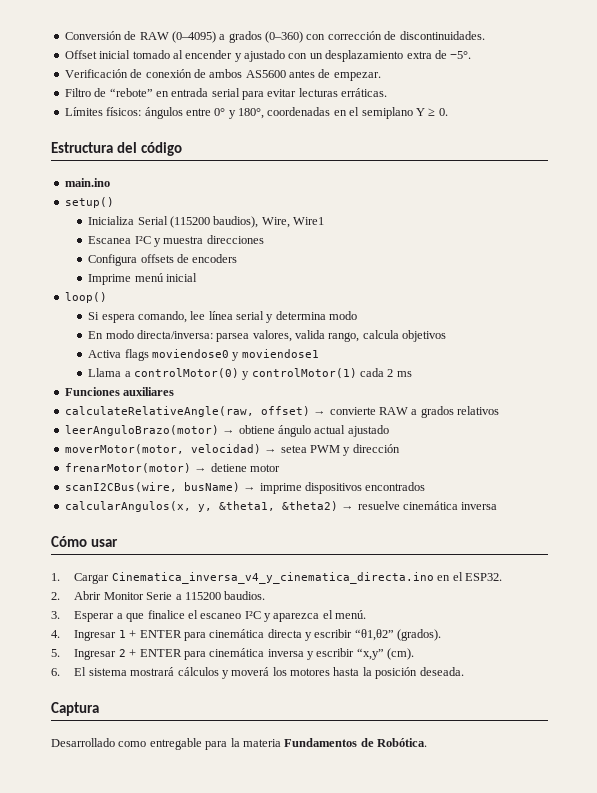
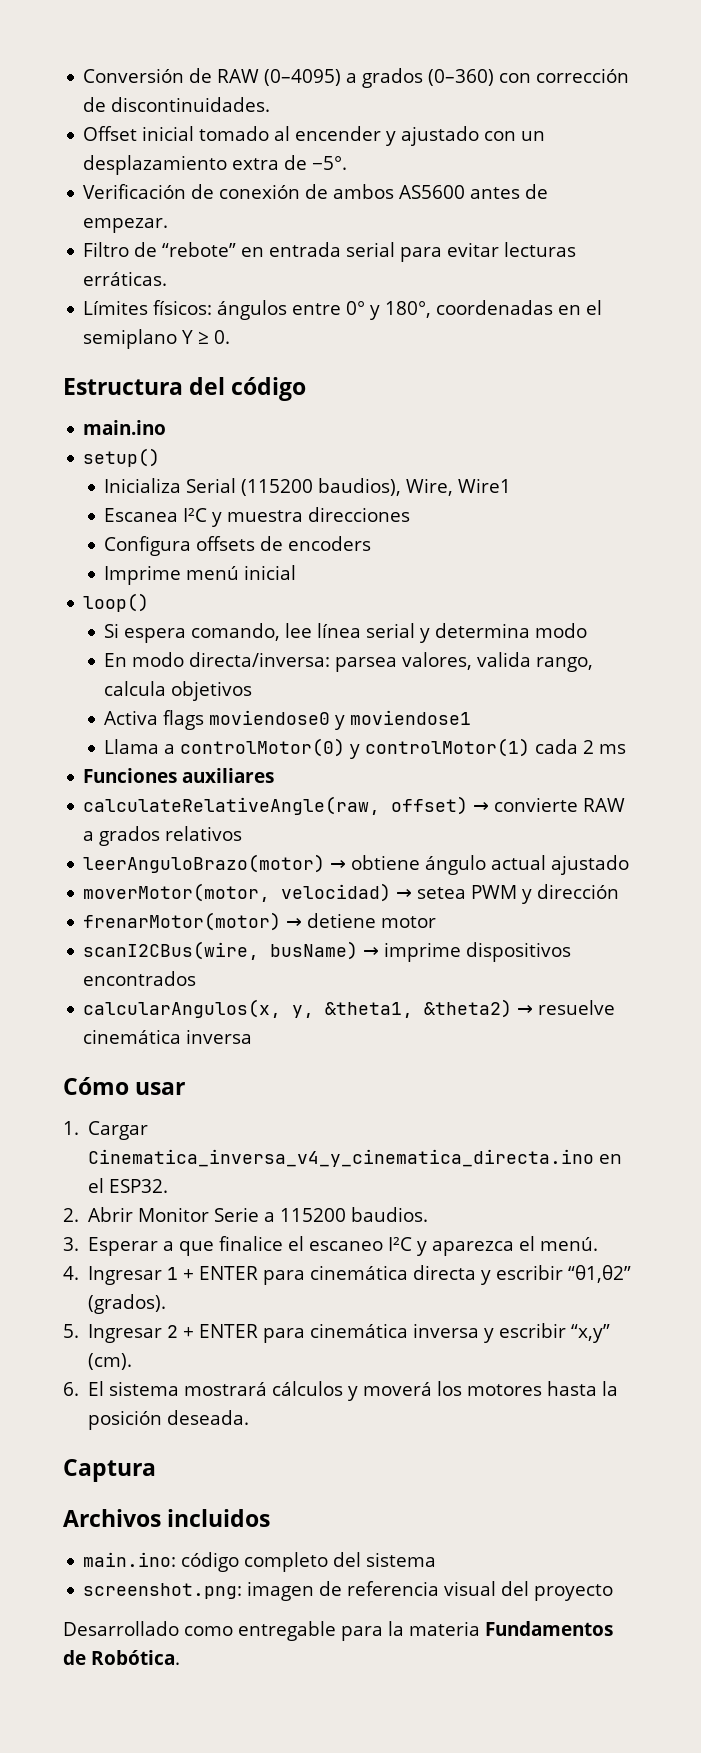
(99, 709) none -> [63,1509,271,1527] [83,1552,437,1572] [83,1581,614,1601] // Archivos incluidos // main.ino: código completo del sistema // screenshot.png: imagen de referencia visual del proyecto

